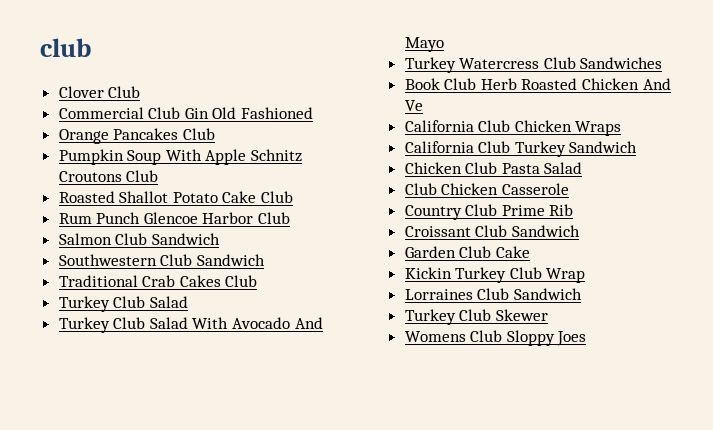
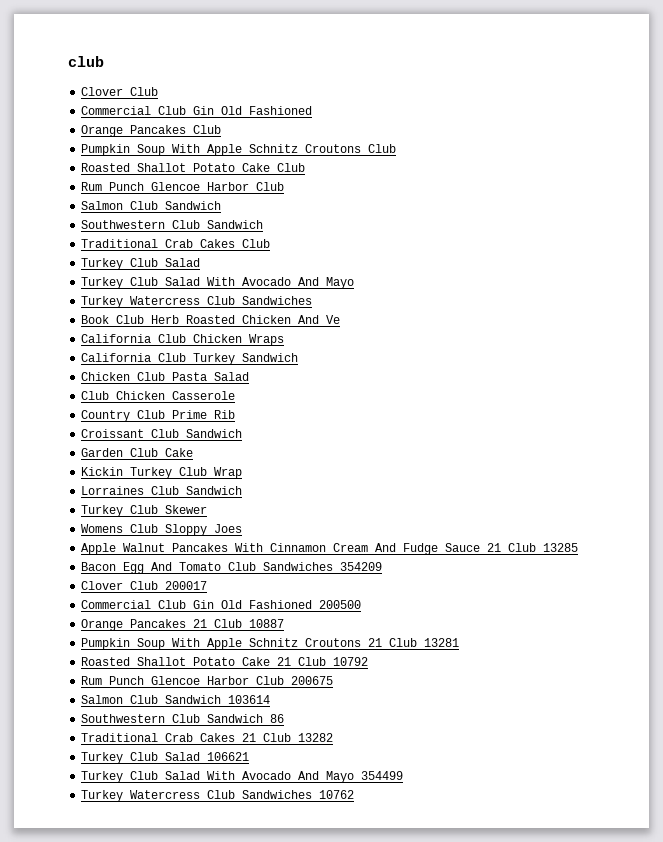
(587, 338) none -> [81,543,579,555] [81,562,383,574] [81,581,208,590] [81,600,362,609] [81,619,285,631] [81,638,460,650] [81,657,369,666] [81,676,334,685] [81,695,271,704] [81,714,285,723] [81,733,334,742] [81,752,250,764] [81,771,404,783] [81,790,355,802] // Apple Walnut Pancakes With Cinnamon Cream And Fudge Sauce 21 Club 13285 // Bacon Egg And Tomato Club Sandwiches 354209 // Clover Club 200017 // Commercial Club Gin Old Fashioned 200500 // Orange Pancakes 21 Club 10887 // Pumpkin Soup With Apple Schnitz Croutons 21 Club 13281 // Roasted Shallot Potato Cake 21 Club 10792 // Rum Punch Glencoe Harbor Club 200675 // Salmon Club Sandwich 103614 // Southwestern Club Sandwich 86 // Traditional Crab Cakes 21 Club 13282 // Turkey Club Salad 106621 // Turkey Club Salad With Avocado And Mayo 354499 // Turkey Watercress Club Sandwiches 10762

